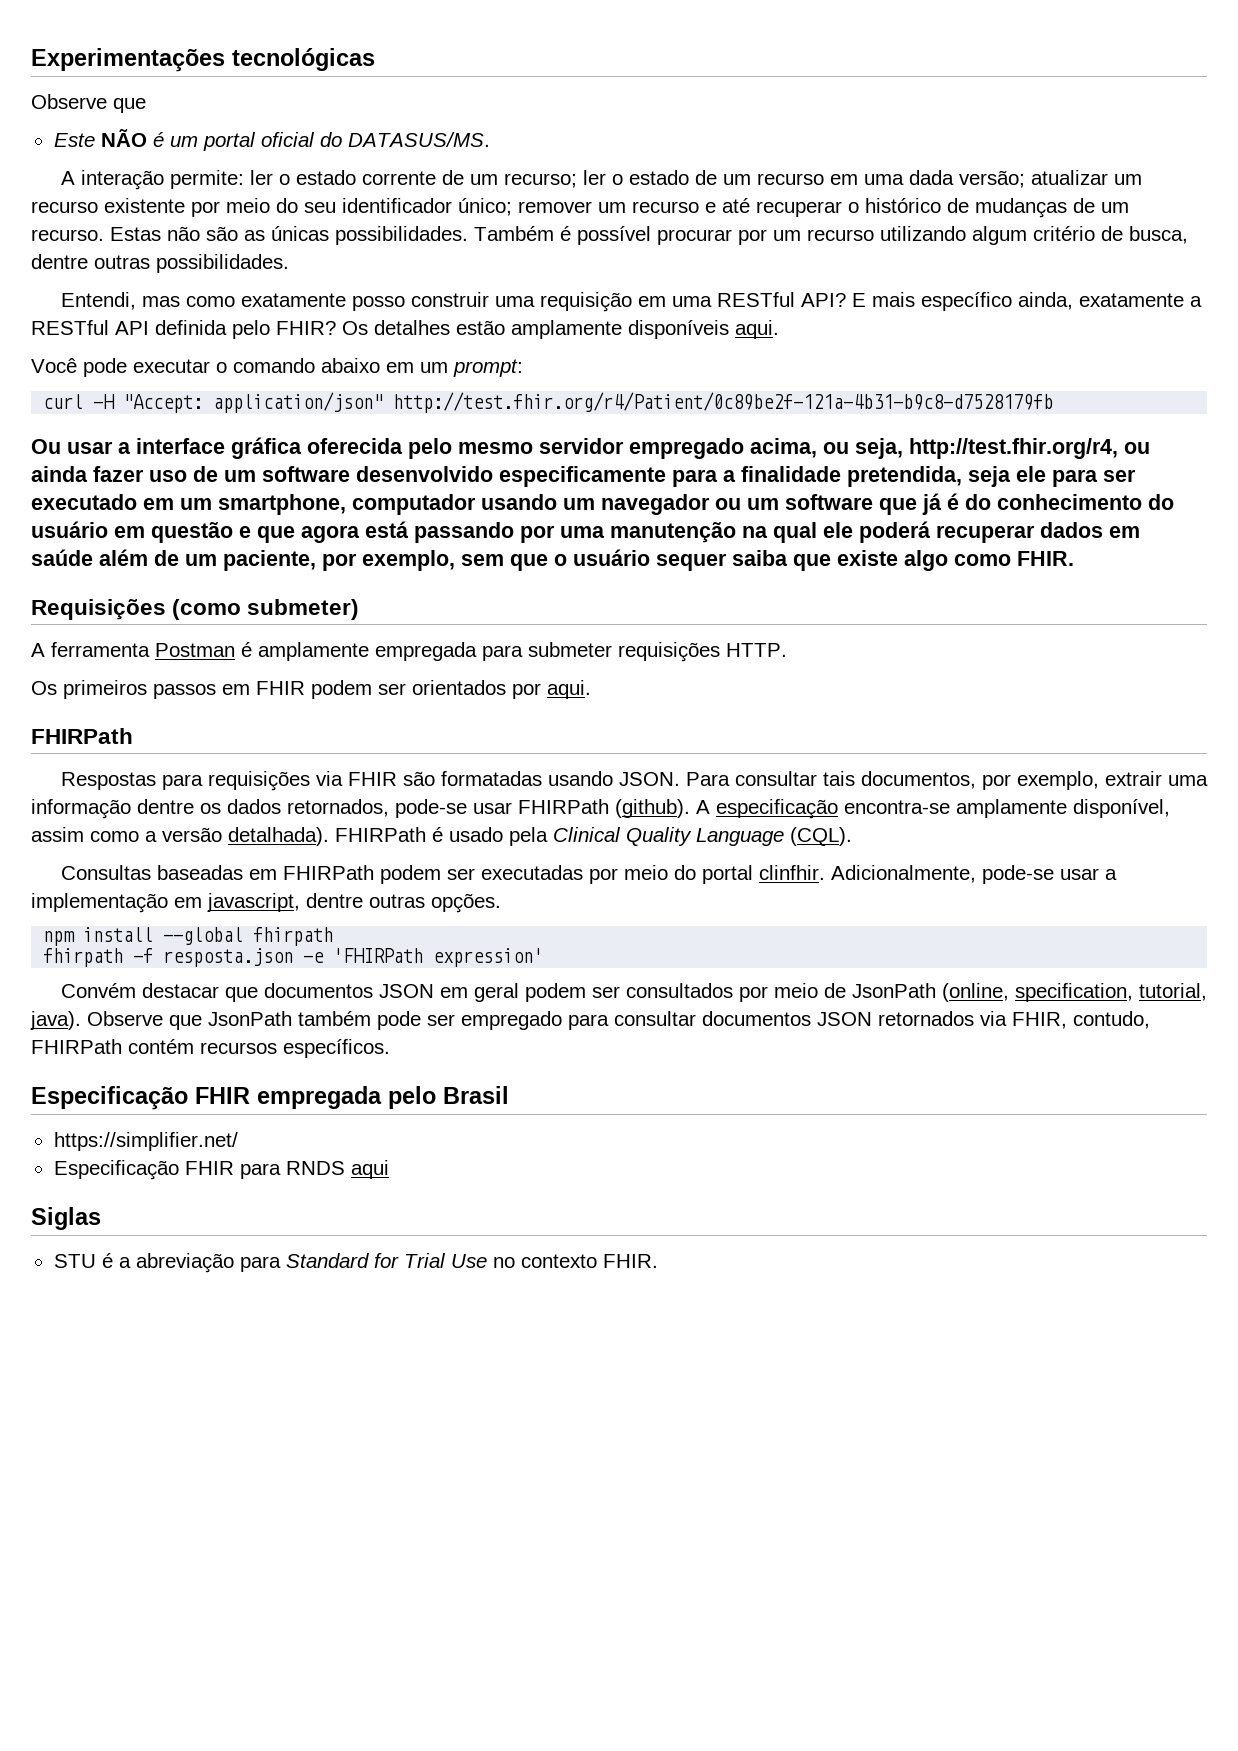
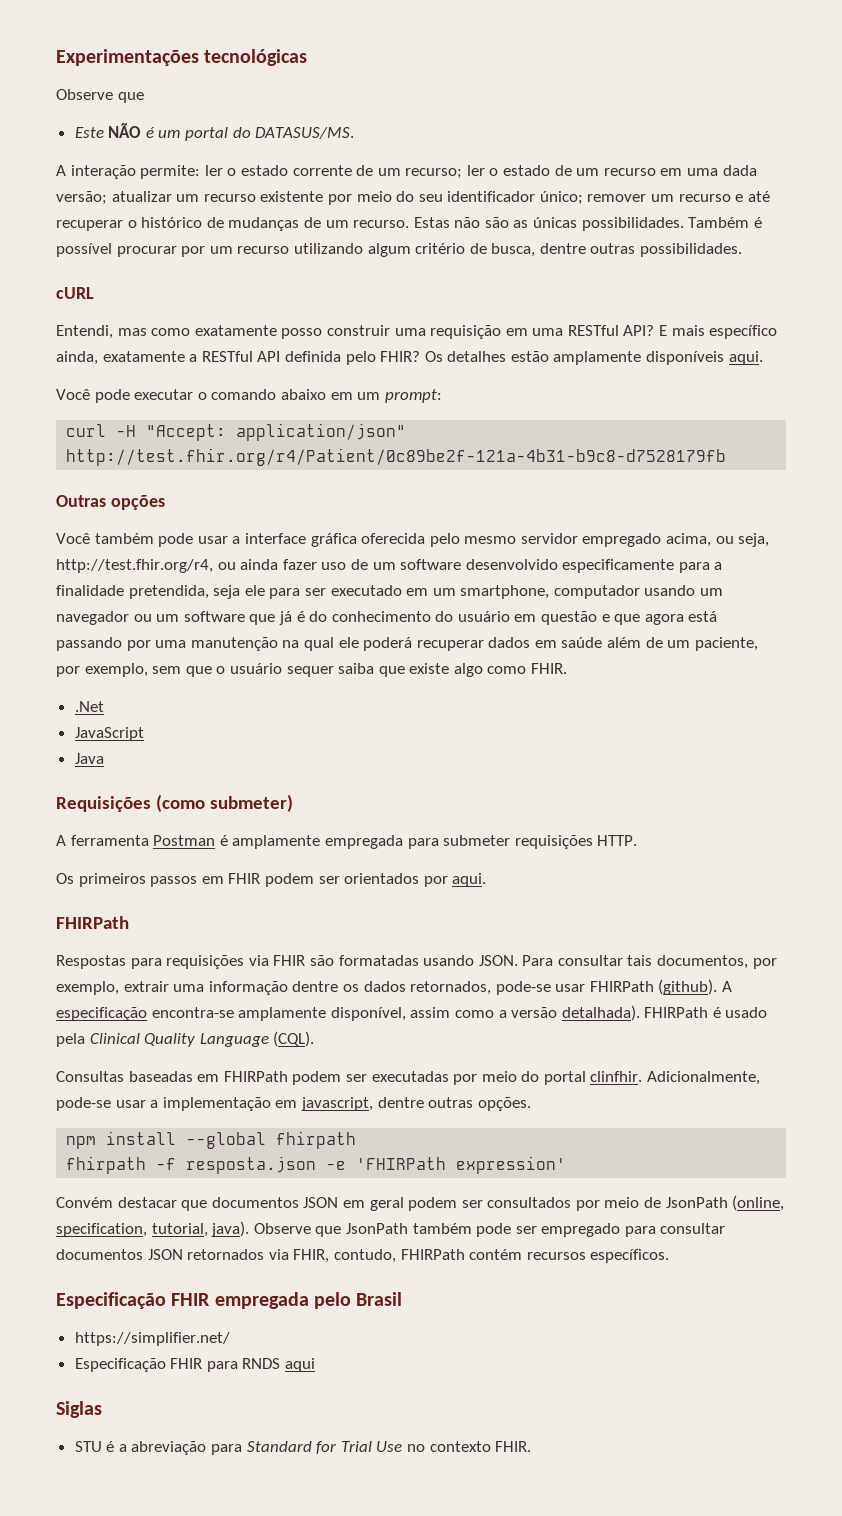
[260,132,315,147] oficial -> (229, 134) none
(289, 263) none -> [56,287,94,299] // cURL
[31,439,61,454] Ou -> [56,495,165,510] [56,533,194,547] Outras opções // Você também pode
(1074, 558) none -> [74,701,104,712] [74,727,144,741] [74,753,104,764] // .Net // JavaScript // Java

